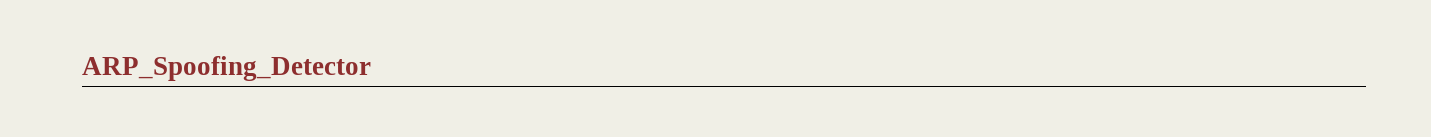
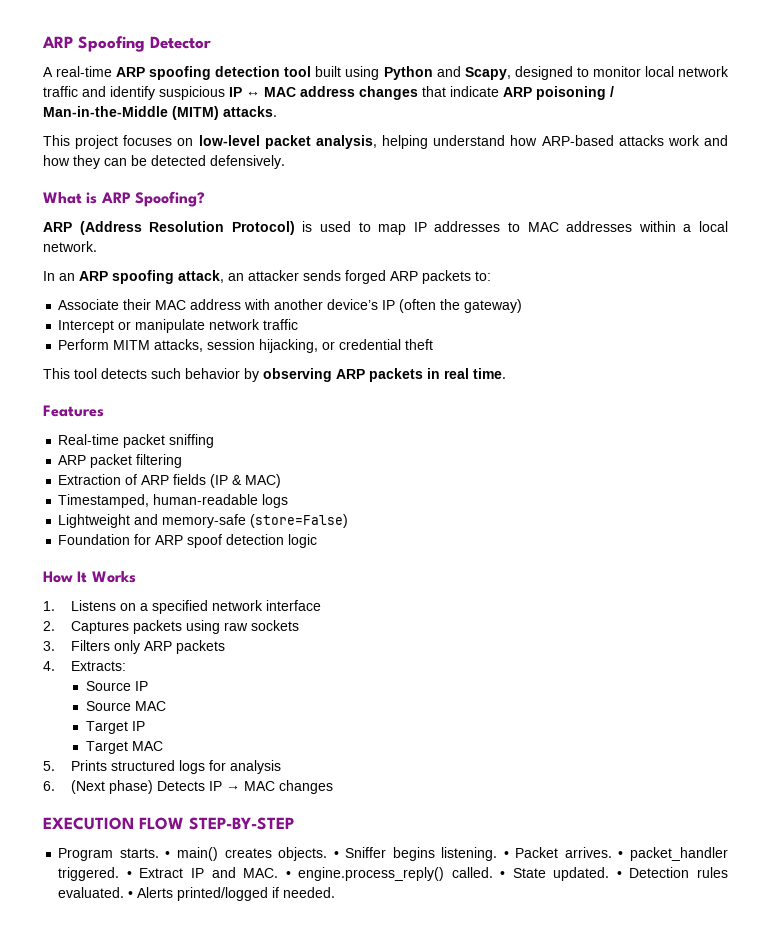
[82,56,371,81] ARP_Spoofing_Detector -> [42,36,211,52] [43,66,730,80] [43,86,614,100] [43,106,277,120] [43,135,728,149] [43,155,285,169] [43,191,205,207] [43,221,729,235] [43,241,97,252] [43,270,491,284] [58,299,523,313] [58,319,299,333] [58,339,434,353] [43,368,506,382] [43,405,104,417] [58,434,215,448] [58,454,183,468] [58,474,282,488] [58,494,289,508] [58,514,349,528] [58,534,318,548] [43,571,136,583] [43,600,321,614] [43,620,299,634] [43,640,225,654] [43,661,126,671] [85,681,148,691] [85,701,166,711] [85,721,145,734] [85,741,163,754] [43,760,281,774] [43,780,333,794] [43,817,294,830] [58,847,729,861] [58,867,729,881] [58,887,336,901] ARP Spoofing Detector // A real-time ARP spoofing detection tool built using Python and Scapy, designed to monitor local network traffic and identify suspicious IP ↔ MAC address changes that indicate ARP poisoning / Man-in-the-Middle (MITM) attacks. // This project focuses on low-level packet analysis, helping understand how ARP-based attacks work and how they can be detected defensively. // What is ARP Spoofing? // ARP (Address Resolution Protocol) is used to map IP addresses to MAC addresses within a local network. // In an ARP spoofing attack, an attacker sends forged ARP packets to: // Associate their MAC address with another device’s IP (often the gateway) // Intercept or manipulate network traffic // Perform MITM attacks, session hijacking, or credential theft // This tool detects such behavior by observing ARP packets in real time. // Features // Real-time packet sniffing // ARP packet filtering // Extraction of ARP fields (IP & MAC) // Timestamped, human-readable logs // Lightweight and memory-safe (store=False) // Foundation for ARP spoof detection logic // How It Works // 1. Listens on a specified network interface // 2. Captures packets using raw sockets // 3. Filters only ARP packets // 4. Extracts: // Source IP // Source MAC // Target IP // Target MAC // 5. Prints structured logs for analysis // 6. (Next phase) Detects IP → MAC changes // EXECUTION FLOW STEP-BY-STEP // Program starts. • main() creates objects. • Sniffer begins listening. • Packet arrives. • packet_handler triggered. • Extract IP and MAC. • engine.process_reply() called. • State updated. • Detection rules evaluated. • Alerts printed/logged if needed.

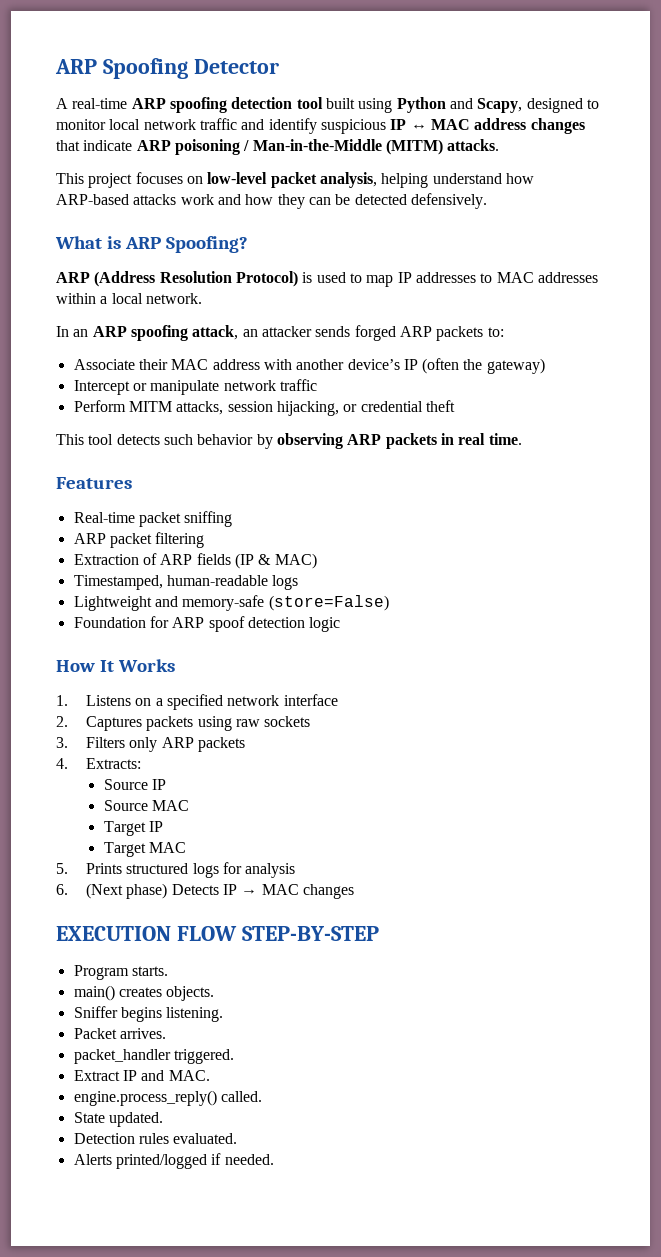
[165,851,171,858] • -> (168, 971) //
[333,851,339,858] • -> (215, 993) //
[503,851,509,858] • -> (224, 1014) //
[618,851,624,858] • -> (166, 1033) //
[126,871,132,878] • -> (234, 1056) //
[285,871,291,878] • -> (210, 1075) //
[500,871,506,878] • -> (262, 1096) //
[616,871,622,878] • -> (163, 1119) //
[128,891,134,898] • -> (238, 1138) //

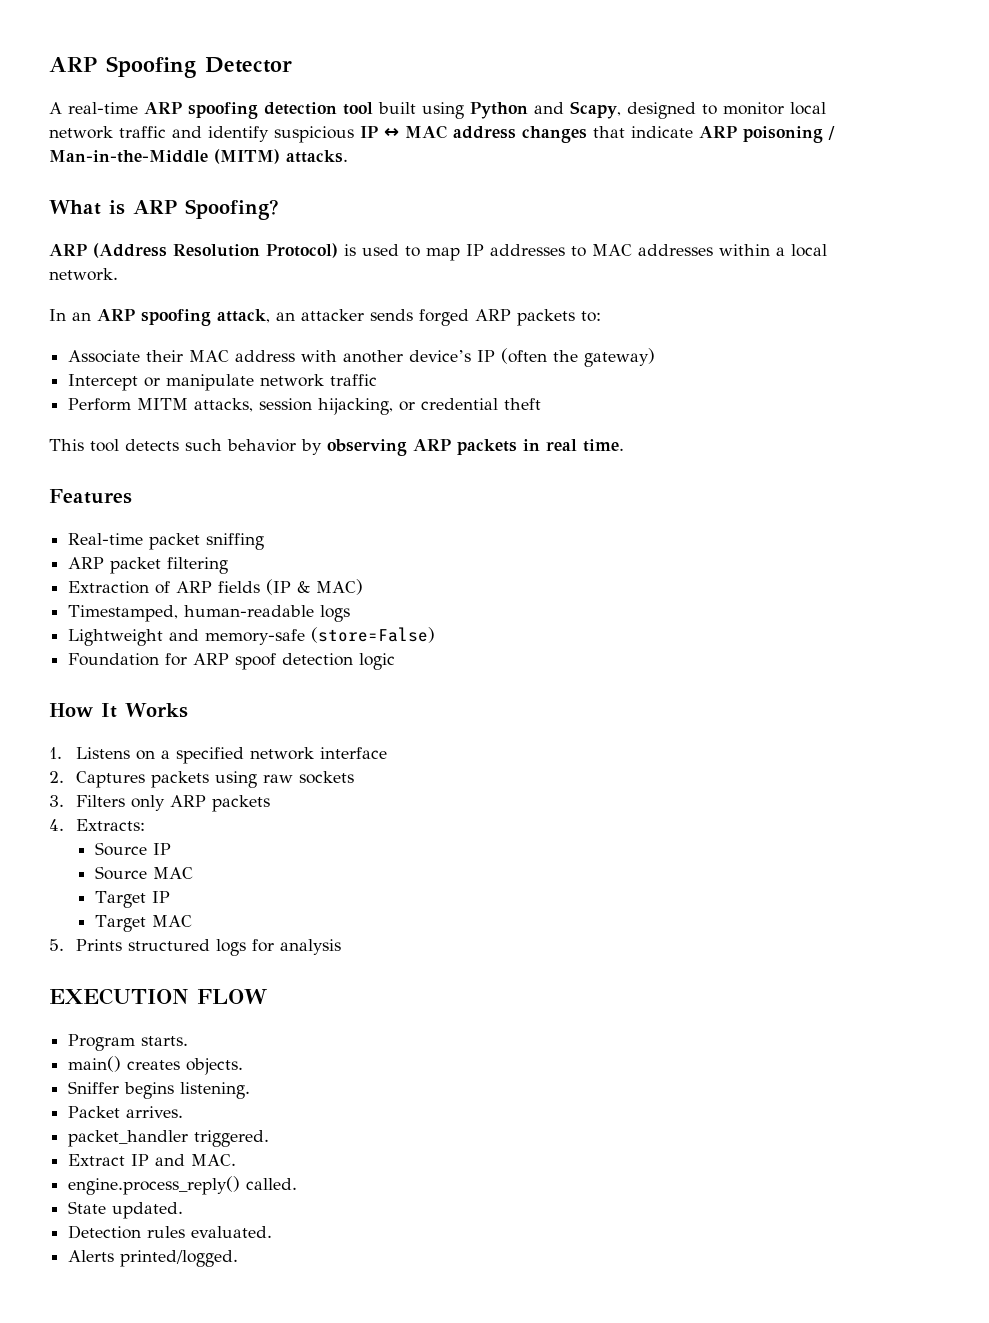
[56,172,534,188] [56,193,487,209] // This project focuses on low-level packet analysis, helping understand how ARP-based attacks work and how they can be detected defensively. -> (348, 156) none
[56,883,354,899] // 6. (Next phase) Detects IP → MAC changes -> (341, 947) none
[241,926,379,941] STEP-BY-STEP -> (268, 996) none
[115,1153,274,1169] printed/logged if needed. -> [120,1250,239,1267] printed/logged.

